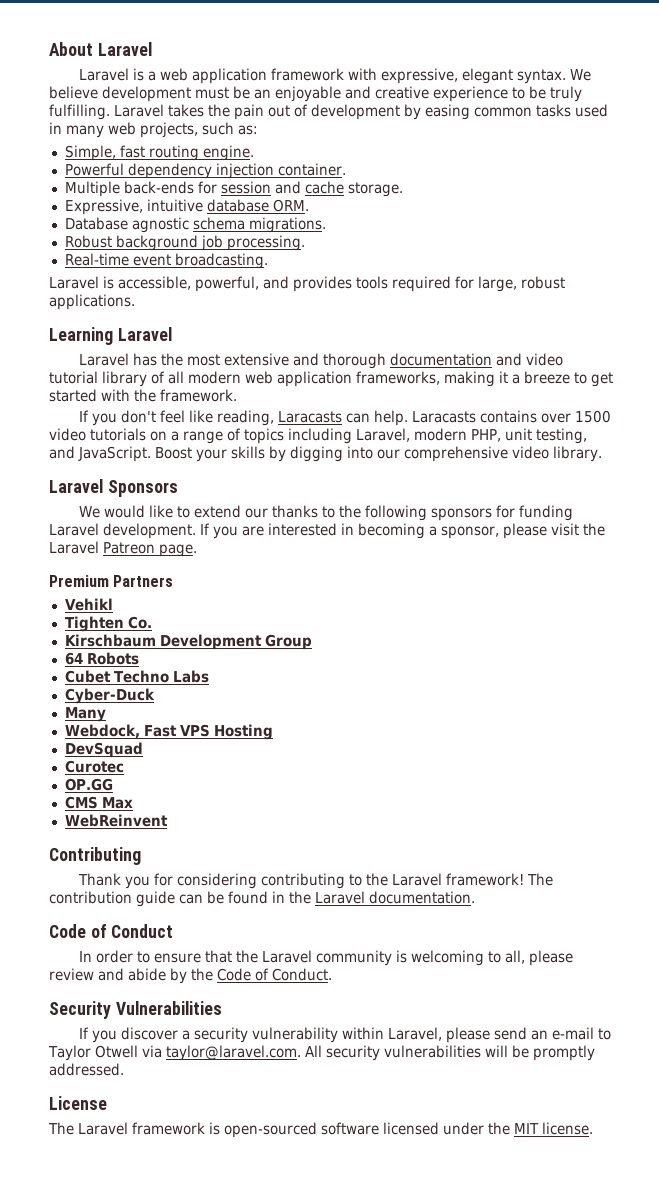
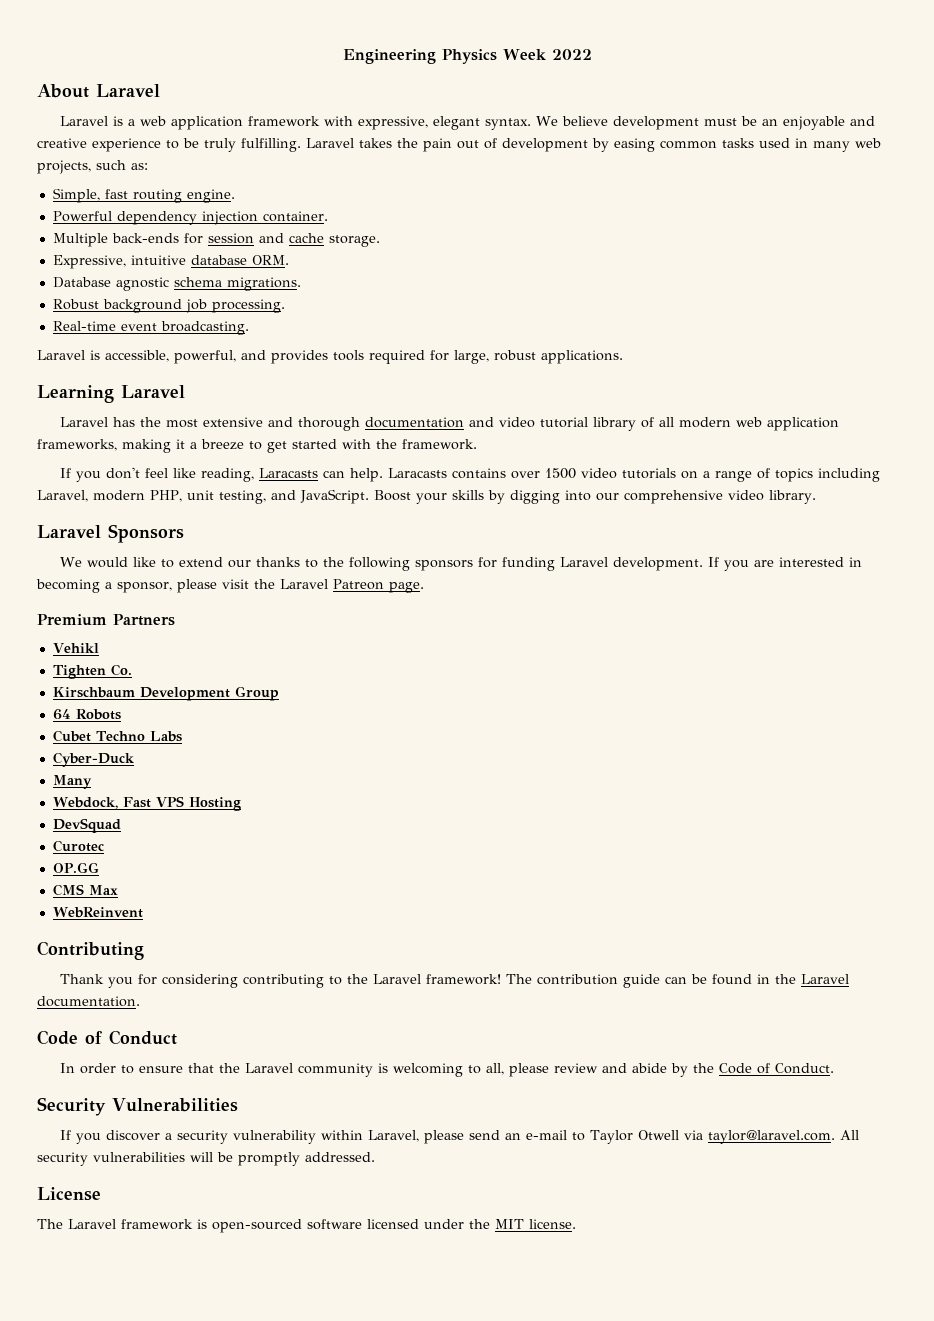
(49, 49) none -> [342,49,592,64] Engineering Physics Week 2022 //

